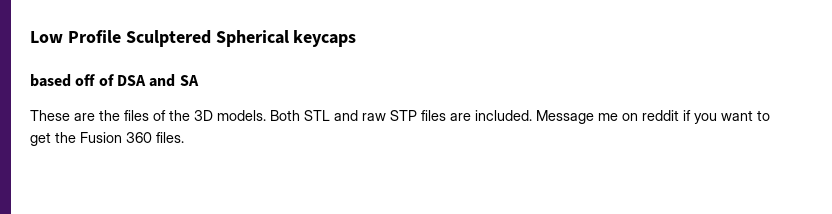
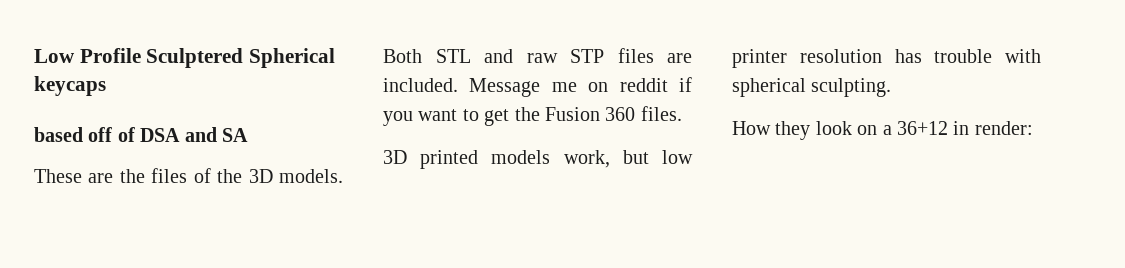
(184, 137) none -> [383,150,693,169] [732,49,1041,68] [732,78,892,97] [732,121,1033,140] // 3D printed models work, but low printer resolution has trouble with spherical sculpting. // How they look on a 36+12 in render:

